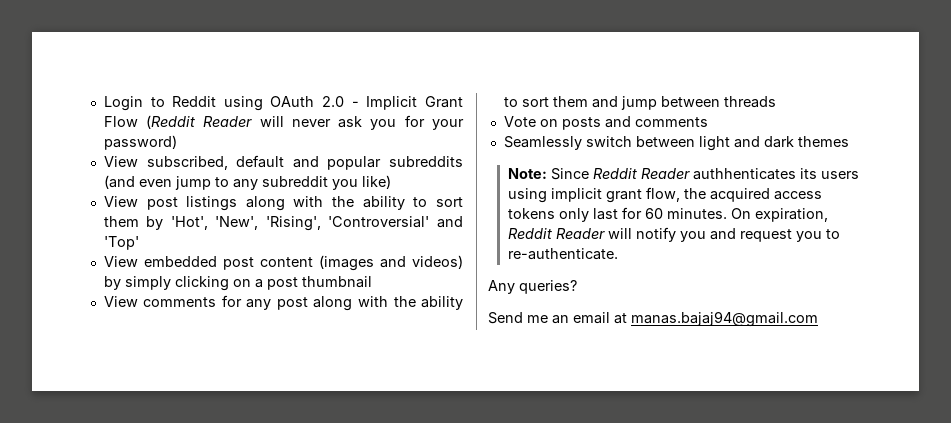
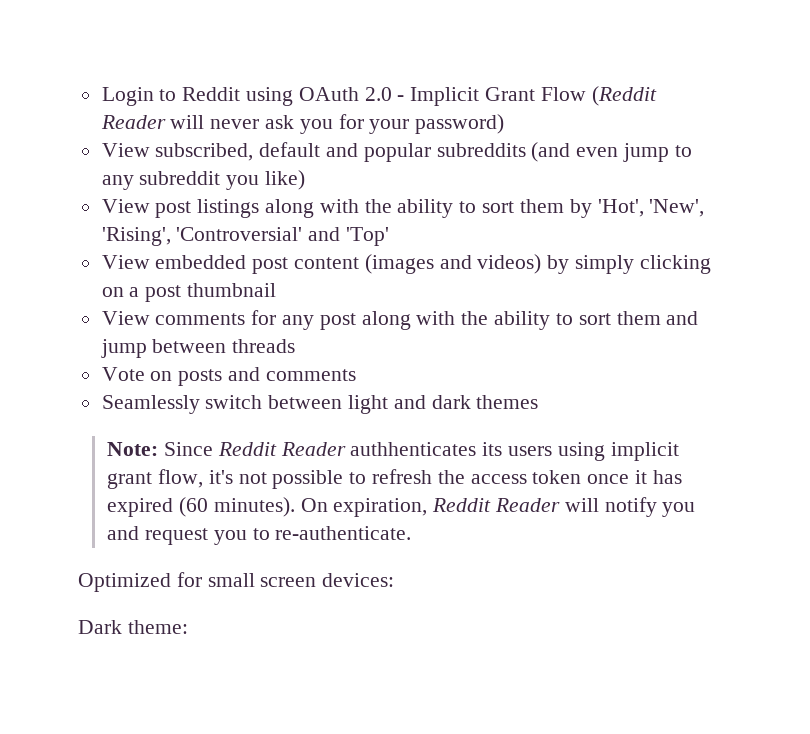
[683,188,822,202] [507,207,727,222] the acquired access tokens only last for 60 minutes. -> [208,469,682,489] [107,497,295,517] it's not possible to refresh the access token once it has expired (60 minutes).
[488,280,577,294] [488,311,818,327] Any queries? // Send me an email at manas.bajaj94@gmail.com -> [78,572,395,592] [78,620,188,634] Optimized for small screen devices: // Dark theme:

